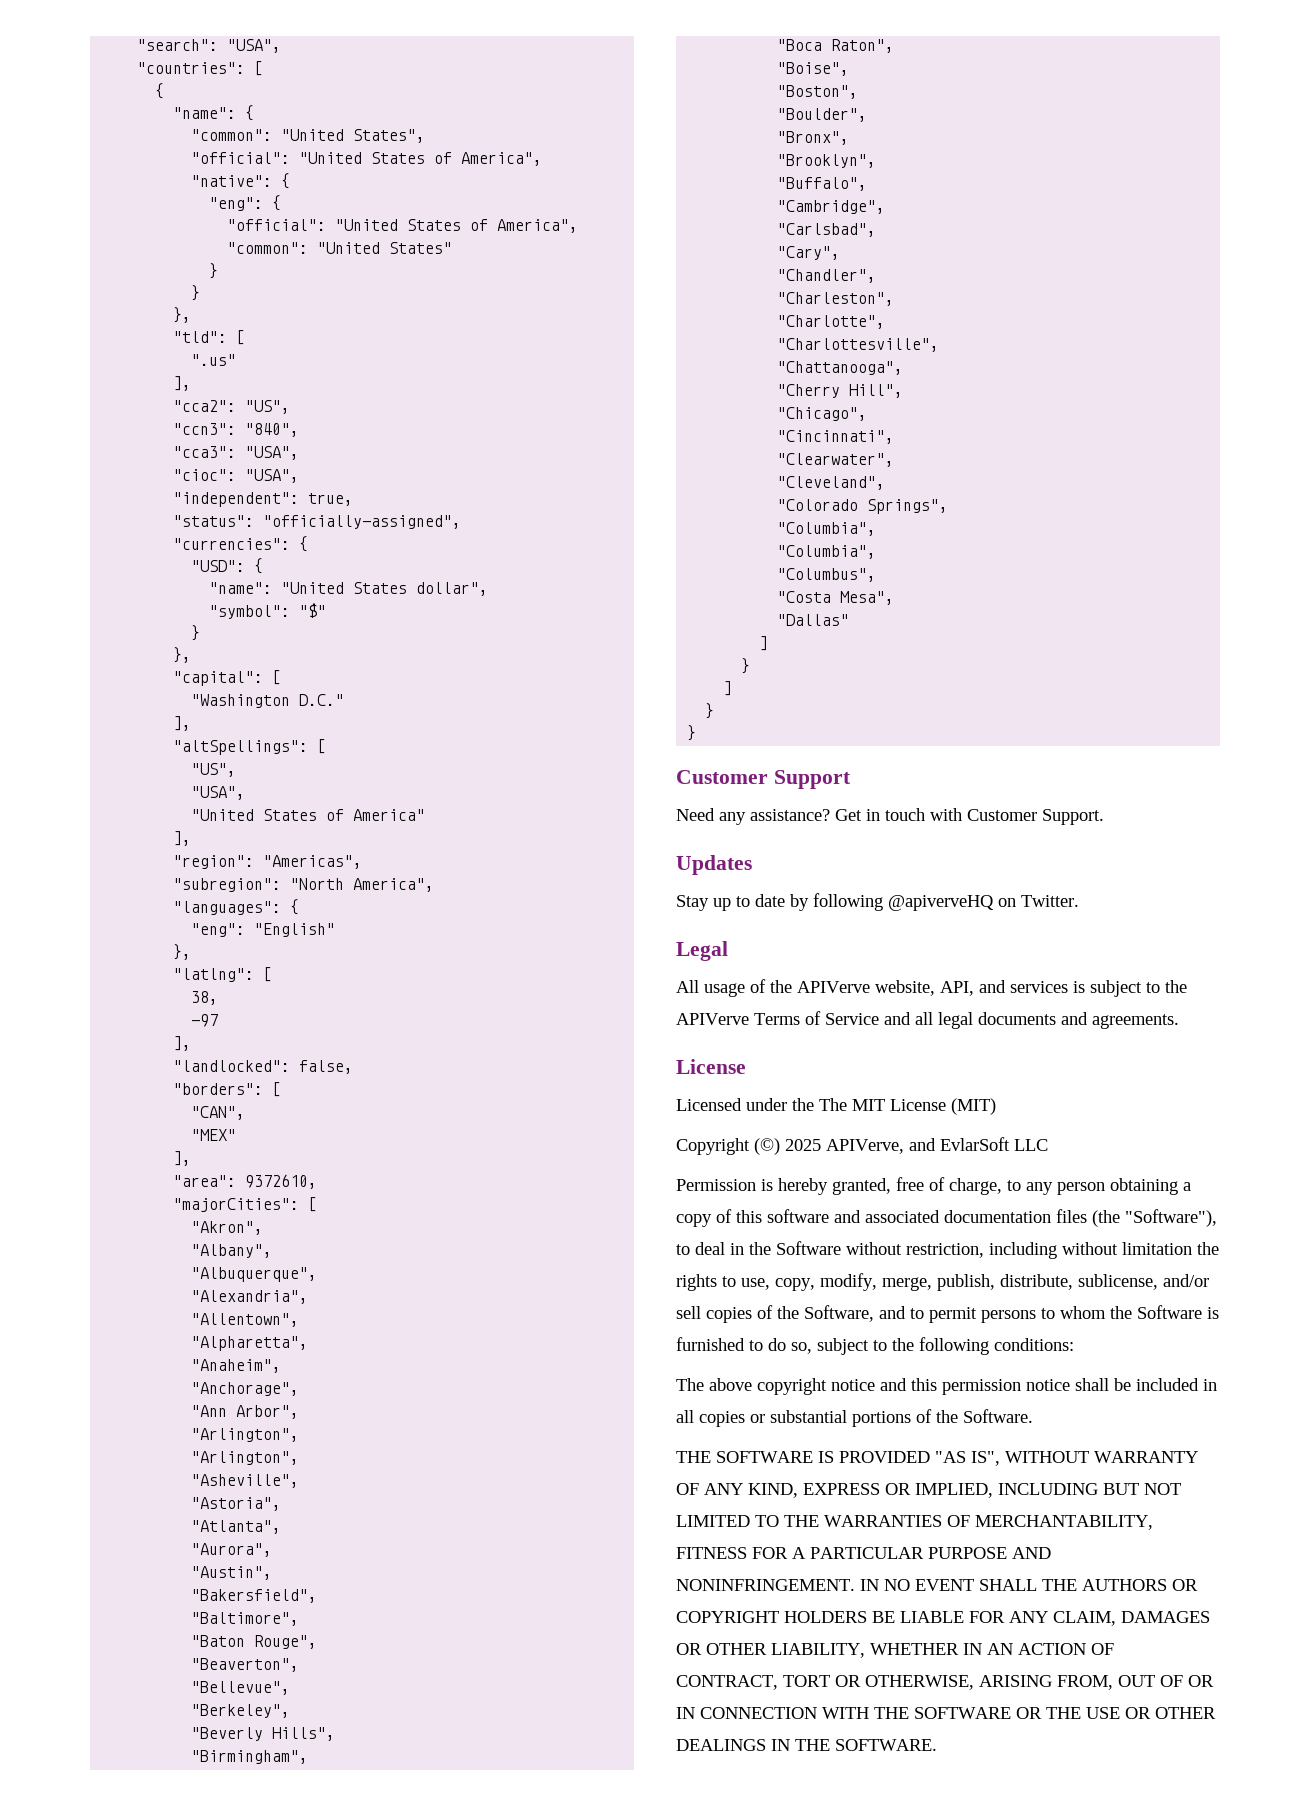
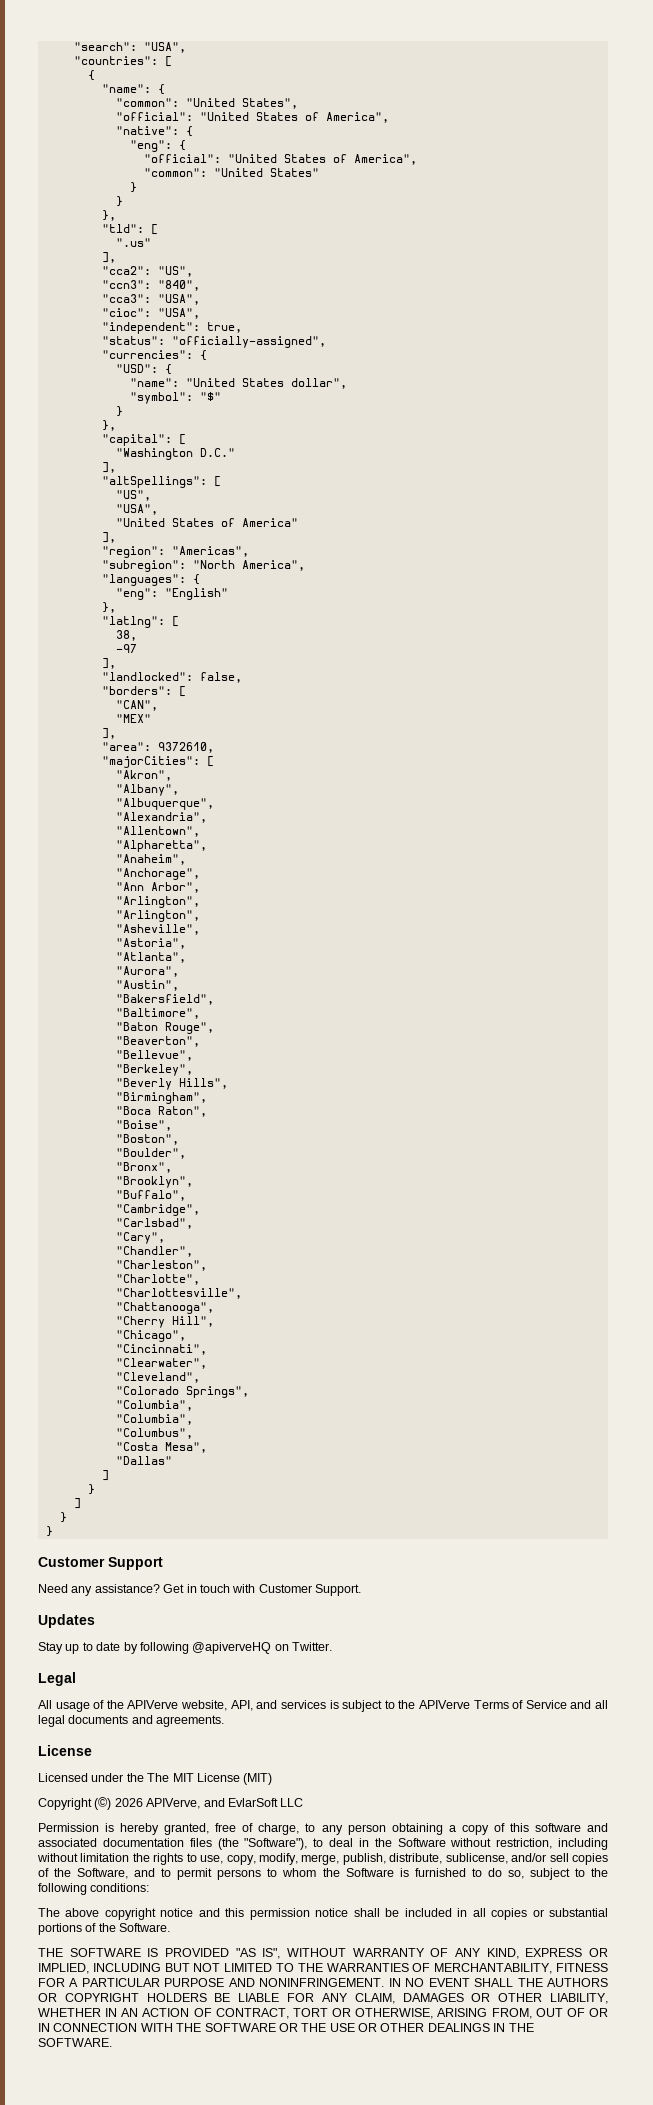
[785,1139,821,1151] 2025 -> [114,1798,143,1807] 2026

